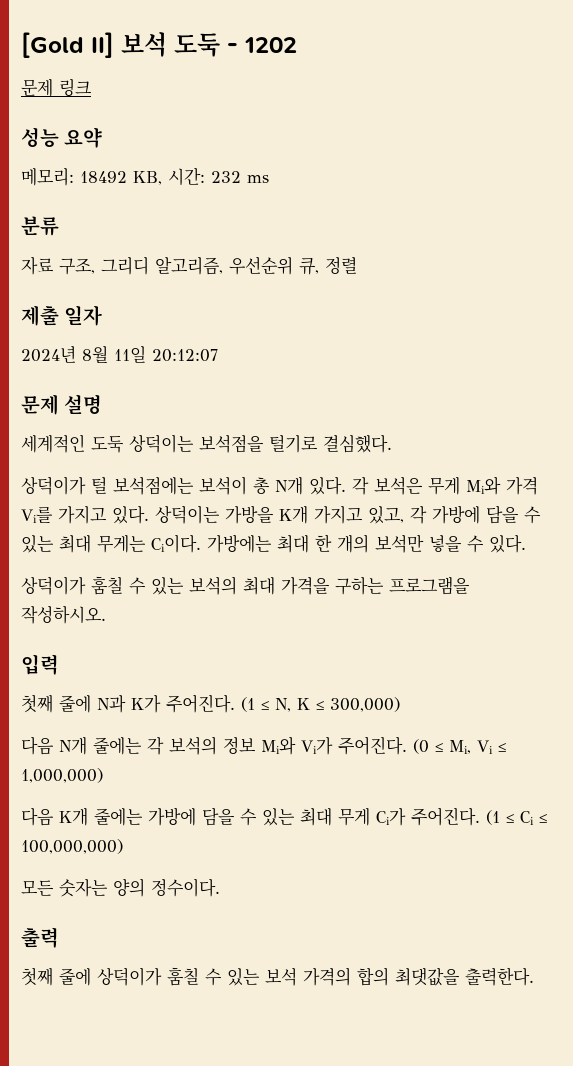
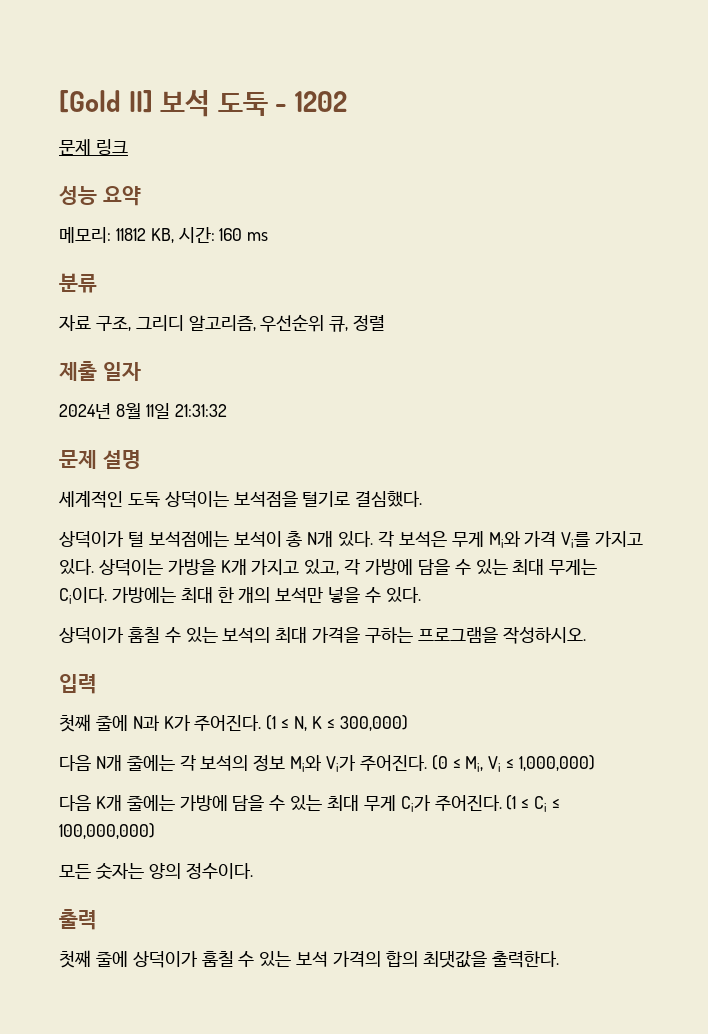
[80,171,127,183] 18492 -> [115,228,146,241] 11812
[211,171,241,183] 232 -> [219,228,243,241] 160
[152,349,218,362] 20:12:07 -> [174,404,227,417] 21:31:32

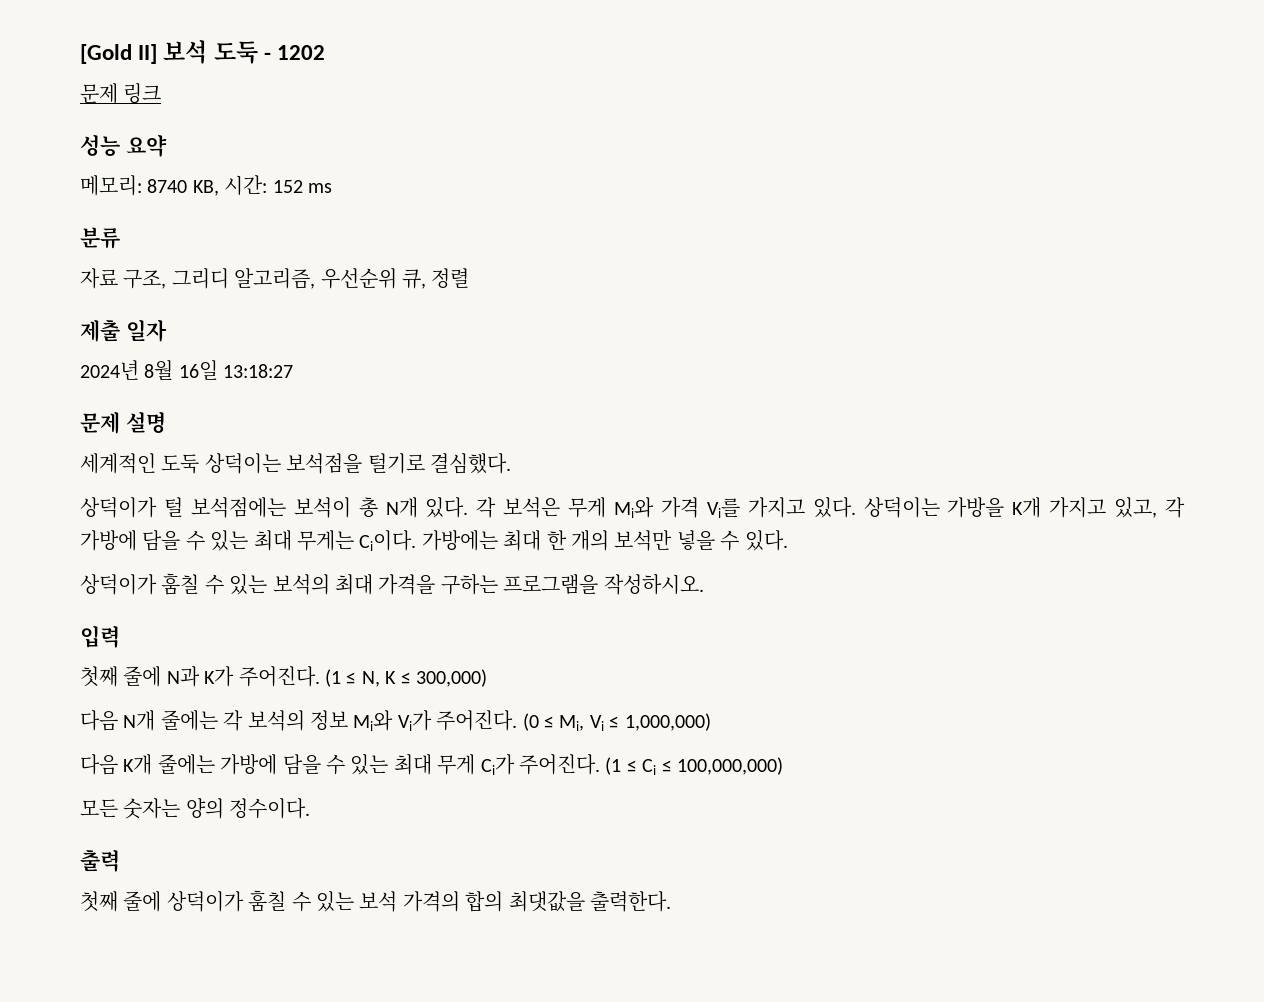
[115,228,146,241] 11812 -> [147,179,188,193] 8740
[219,228,243,241] 160 -> [272,180,303,193] 152
[145,403,227,419] 11일 21:31:32 -> [178,360,294,380] 16일 13:18:27

